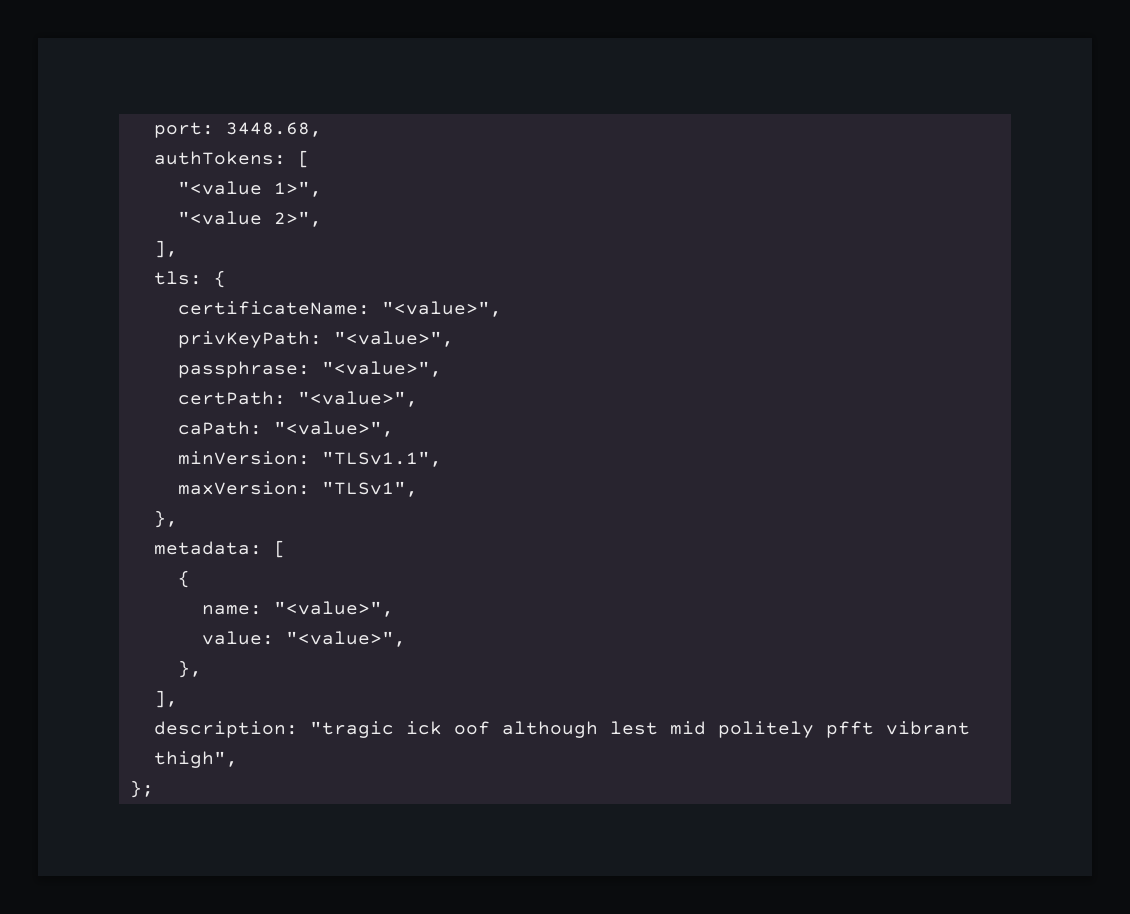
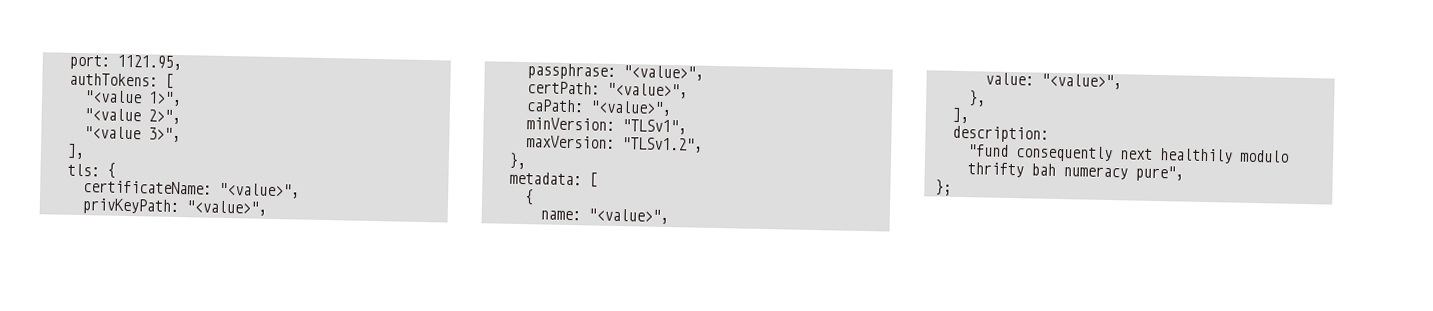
[225,122,322,137] 3448.68, -> [117,54,183,71] 1121.95,
(322, 219) none -> [84,126,182,143] // "<value 3>",
[321,451,442,467] "TLSv1.1", -> [622,119,688,135] "TLSv1",
[321,481,418,497] "TLSv1", -> [622,137,704,153] "TLSv1.2",
[309,721,970,738] [153,751,238,768] "tragic ick oof although lest mid politely pfft vibrant thigh", -> [968,144,1290,164] [967,162,1185,182] // "fund consequently next healthily modulo thrifty bah numeracy pure",

